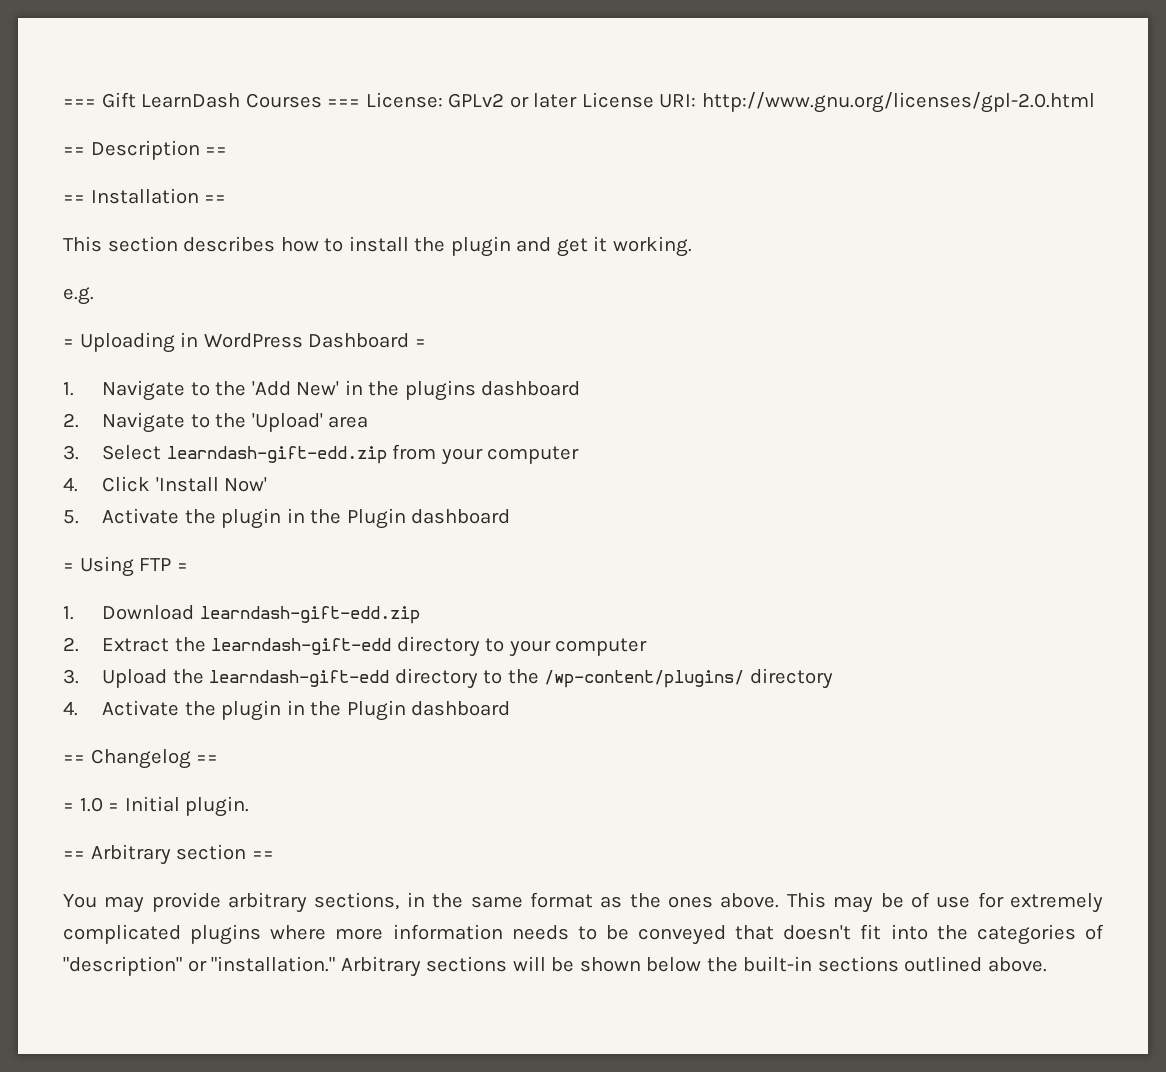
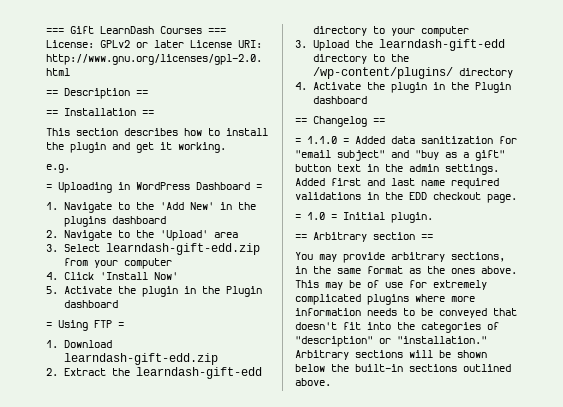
(219, 759) none -> [295,136,517,144] [295,150,505,161] [295,164,499,175] [295,178,499,189] [295,192,517,203] // = 1.1.0 = Added data sanitization for "email subject" and "buy as a gift" button text in the admin settings. Added first and last name required validations in the EDD checkout page.

